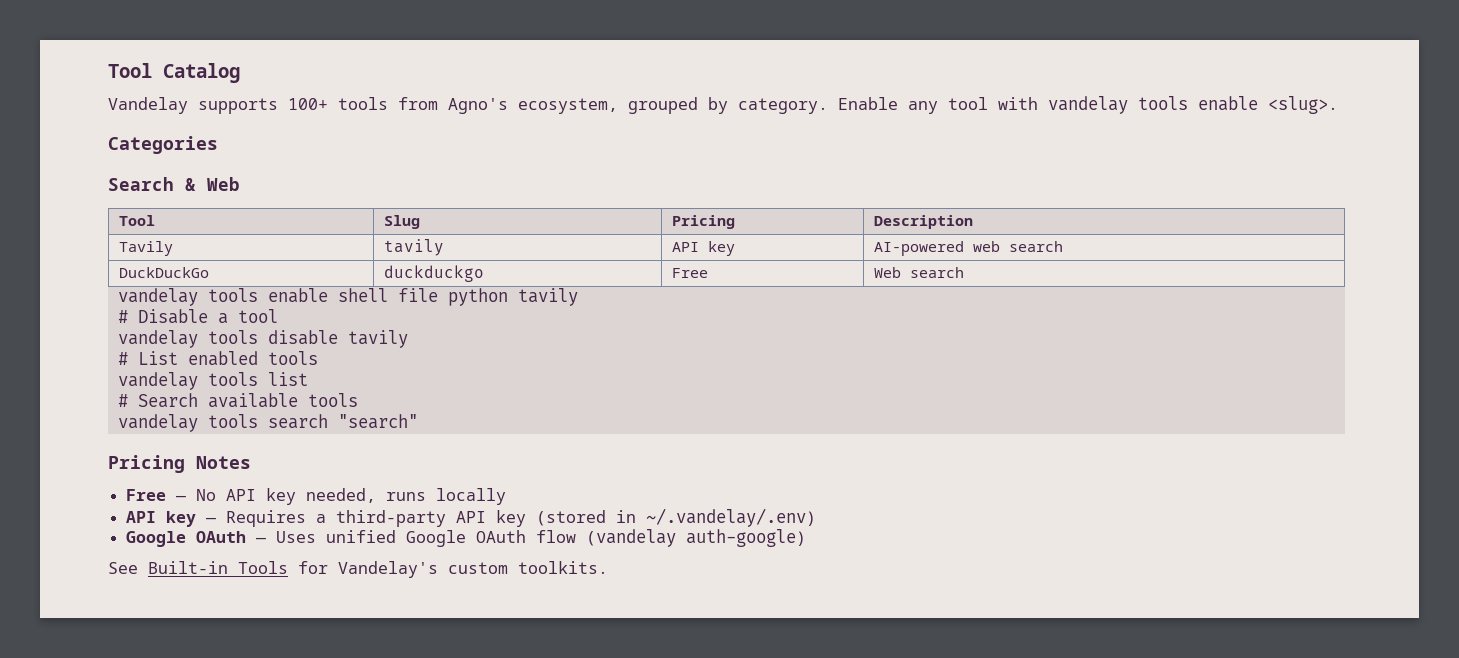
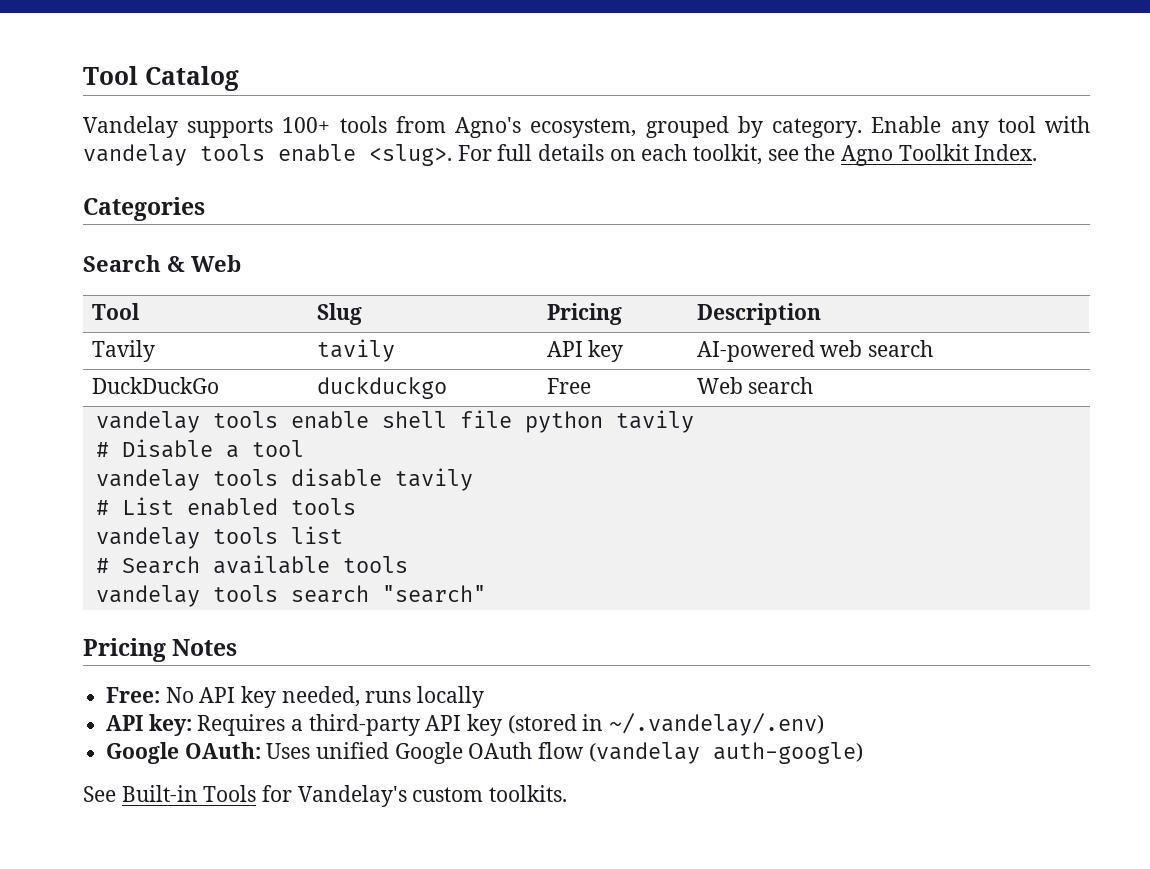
(1338, 105) none -> [457,144,1038,166] For full details on each toolkit, see the Agno Toolkit Index.
[126,489,187,501] Free — -> [106,687,161,703] Free:
[166,511,217,527] key — -> [148,714,192,736] key:
[196,531,267,543] OAuth — -> [184,742,261,759] OAuth:

